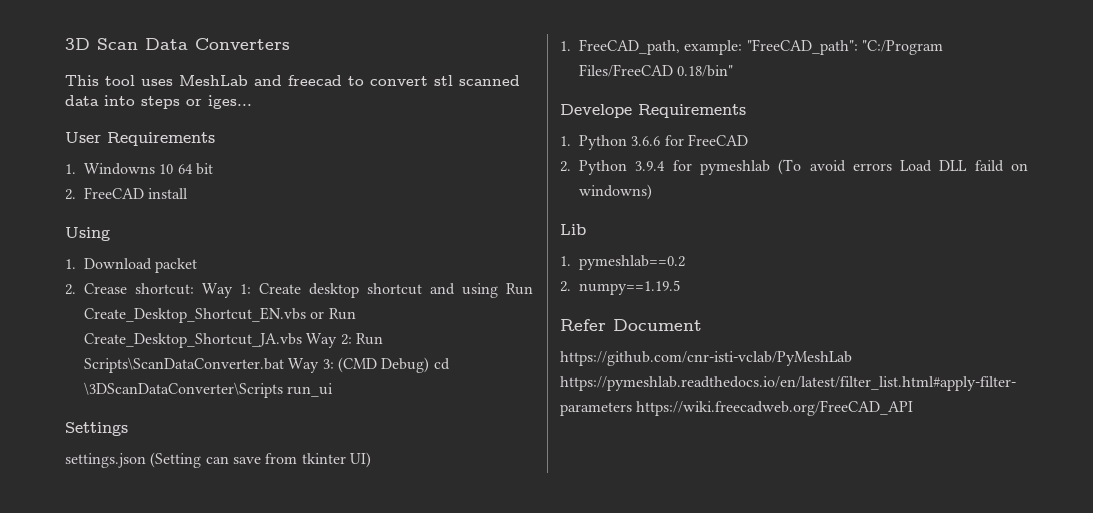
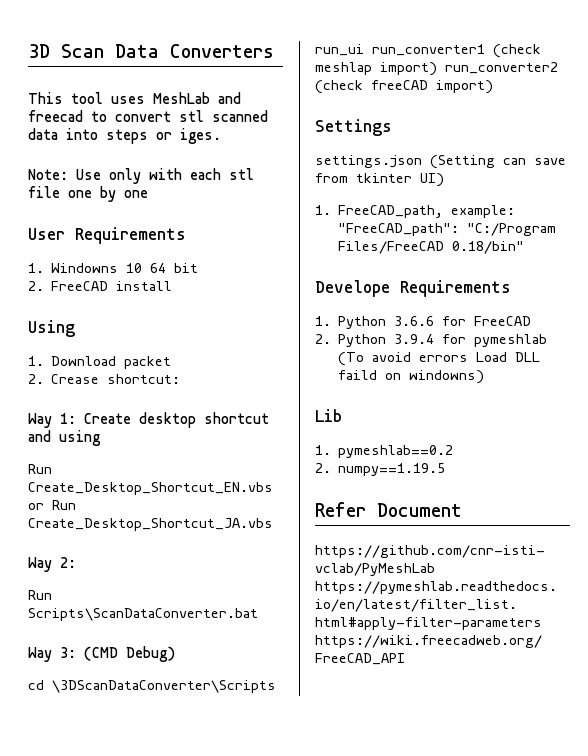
[208,95,252,109] iges... -> [180,128,221,144] [28,168,254,184] [28,186,148,202] iges. // Note: Use only with each stl file one by one
(194, 289) none -> (181, 379) //
(498, 290) none -> (101, 438) //
(302, 340) none -> (273, 524) //
(352, 339) none -> (76, 562) //
(284, 365) none -> (258, 614) //
(430, 365) none -> (175, 654) //
(334, 390) none -> [372,44,541,58] [315,62,558,76] [315,80,493,94] run_converter1 (check meshlap import) run_converter2 (check freeCAD import)

